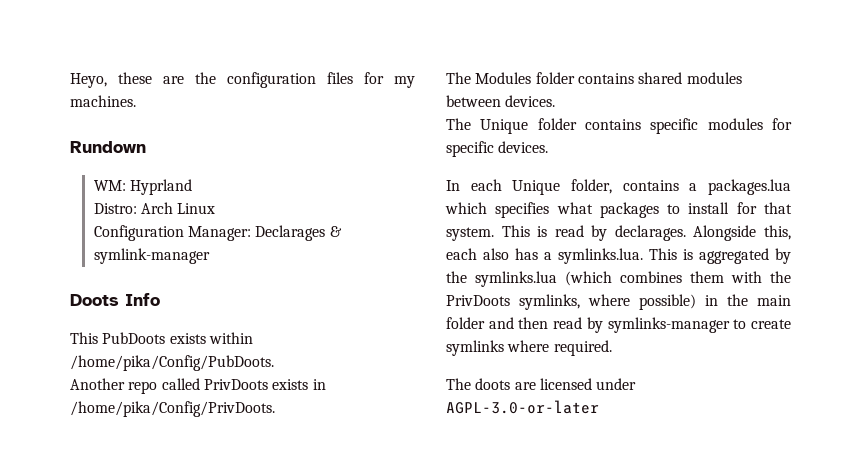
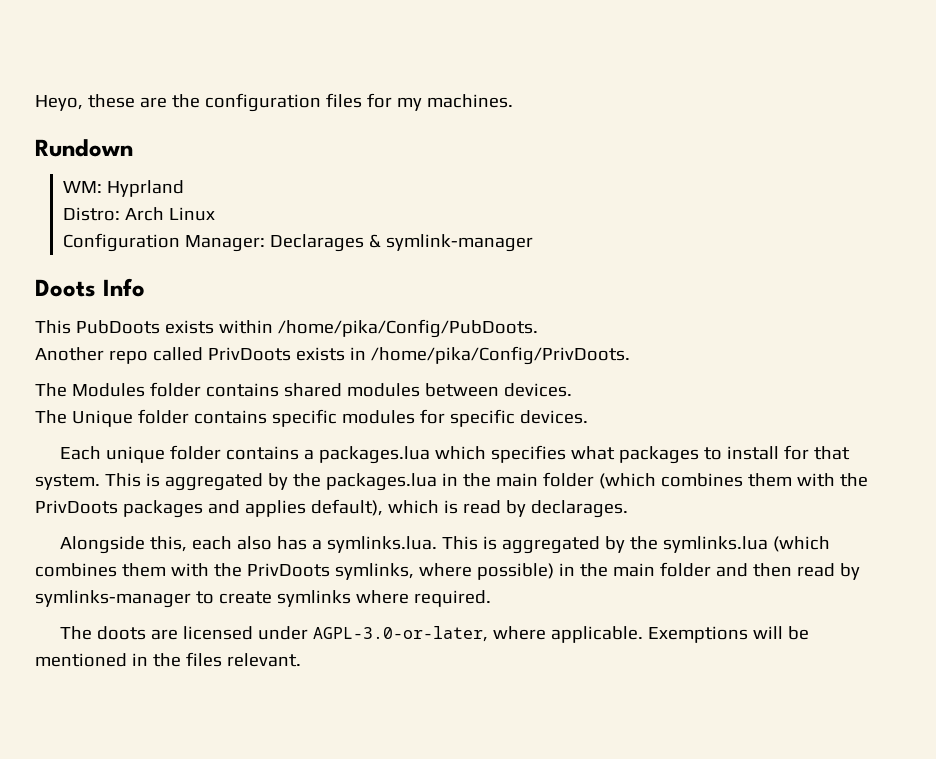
[446,179,612,195] In each Unique folder, -> [60,445,222,463] Each unique folder
(548, 231) none -> [164,472,868,491] [35,499,458,518] aggregated by the packages.lua in the main folder (which combines them with the PrivDoots packages and applies default), which is
(686, 233) none -> (628, 509) //
[446,400,599,414] AGPL-3.0-or-later -> [313,626,810,643] [35,652,301,667] AGPL-3.0-or-later, where applicable. Exemptions will be mentioned in the files relevant.

